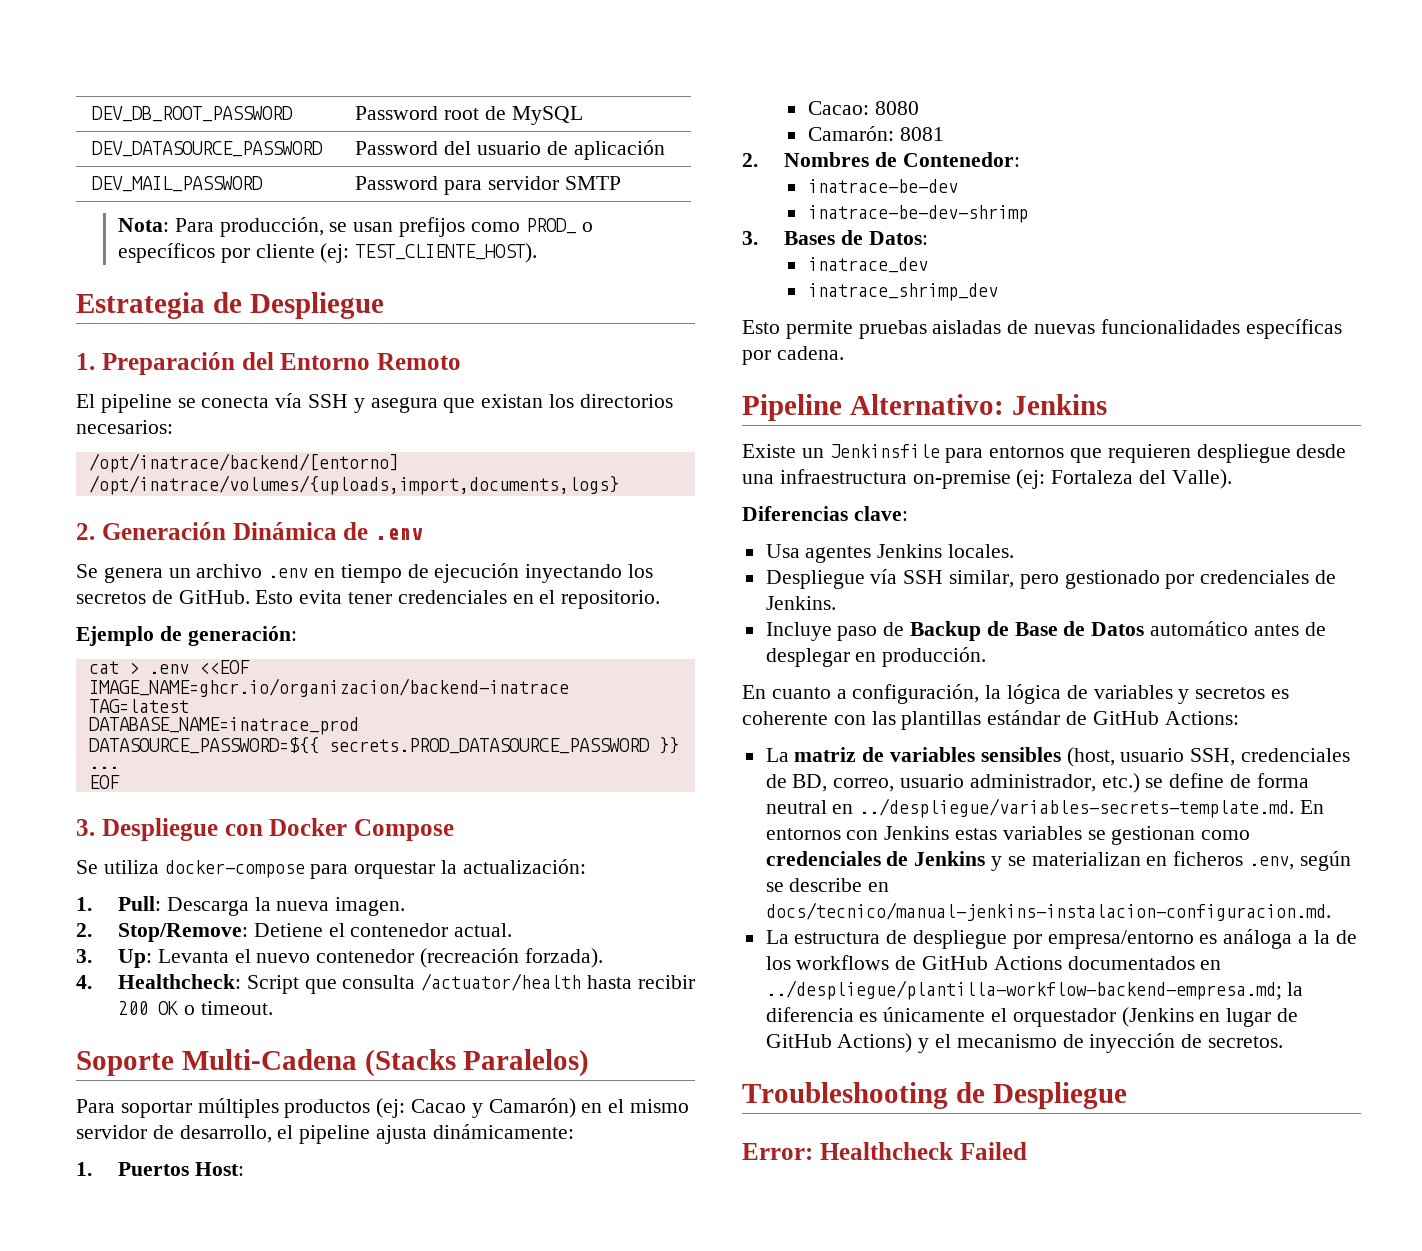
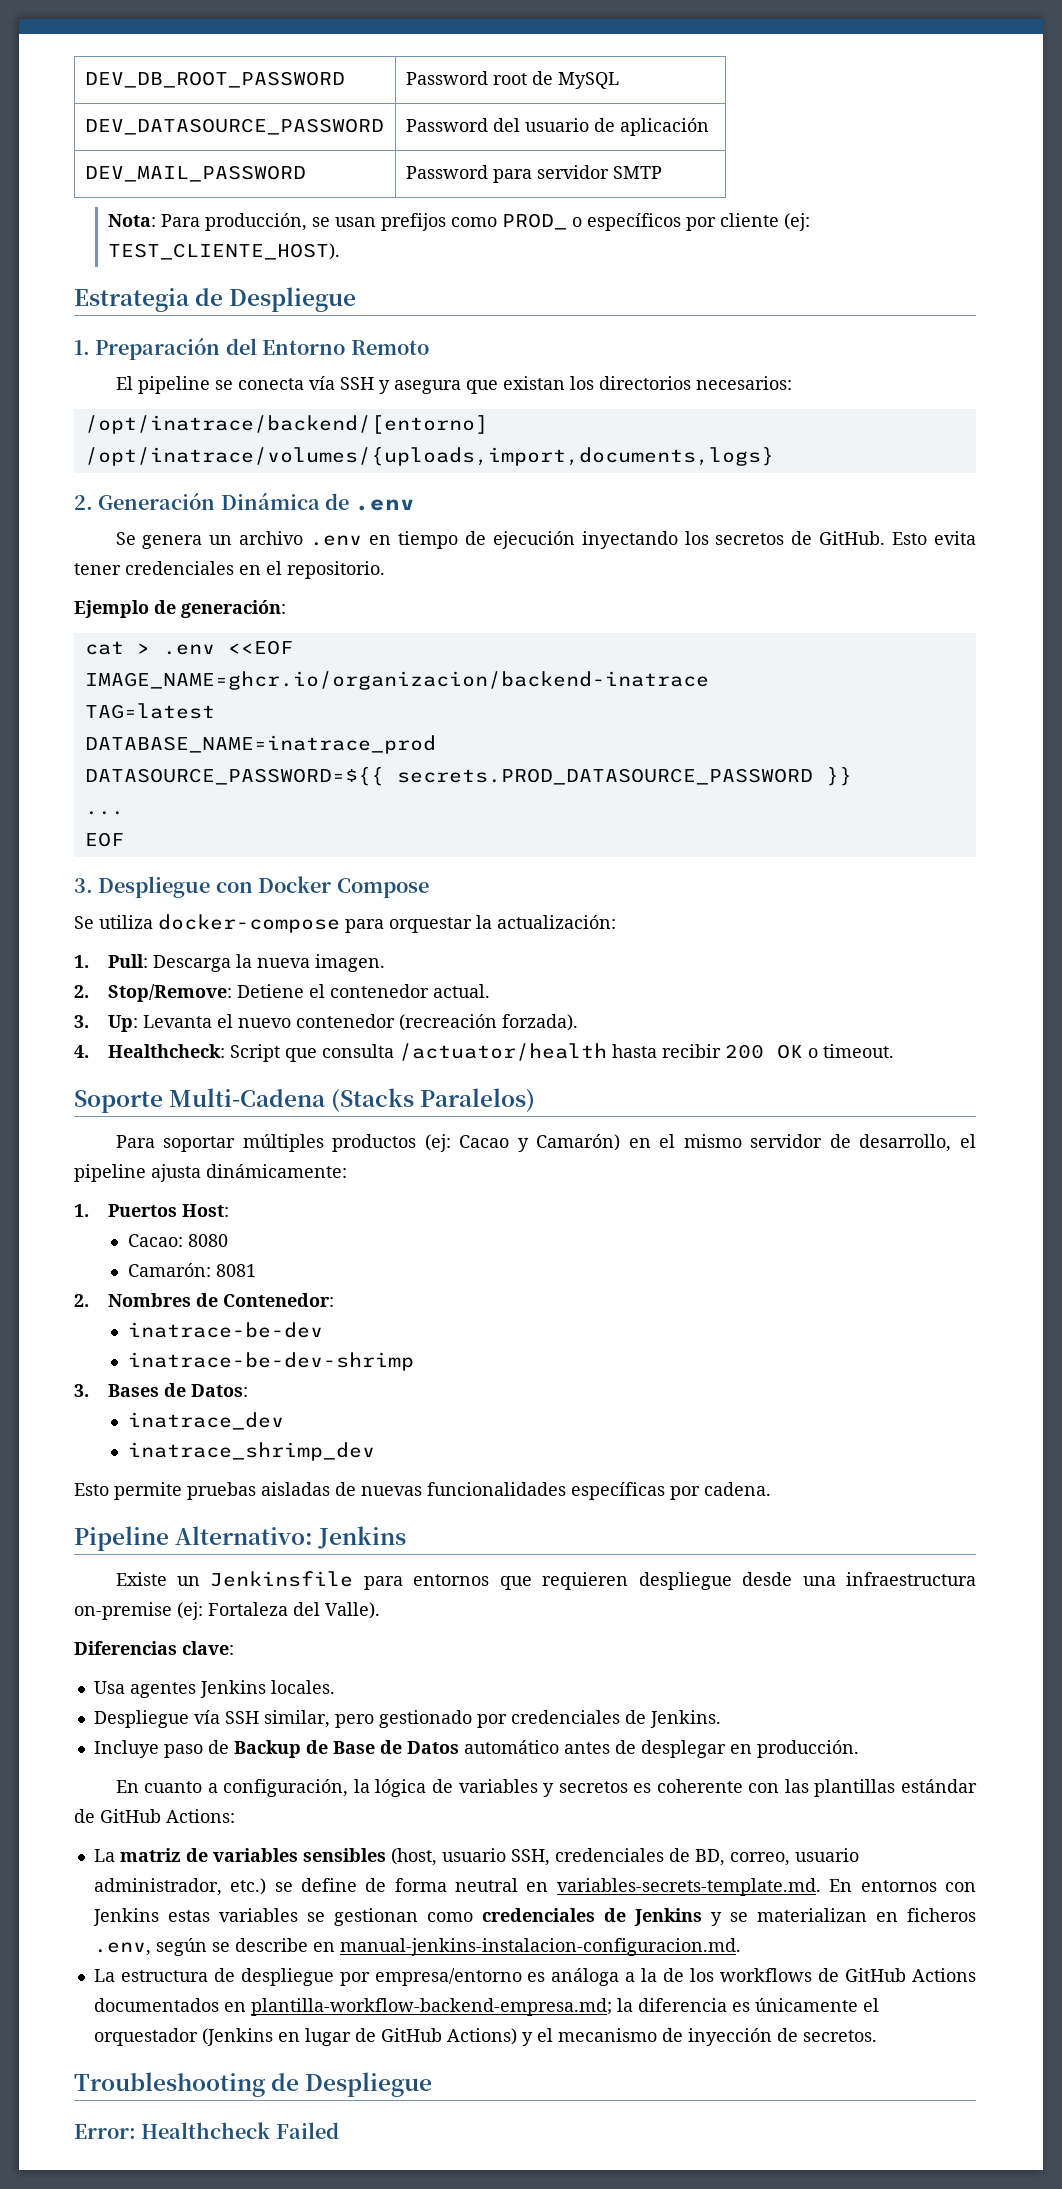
[859,798,1295,818] ../despliegue/variables-secrets-template.md. -> [556,1878,821,1896] variables-secrets-template.md.
[765,902,1331,921] docs/tecnico/manual-jenkins-instalacion-configuracion.md. -> [339,1938,741,1956] manual-jenkins-instalacion-configuracion.md.
[765,980,1282,1000] ../despliegue/plantilla-workflow-backend-empresa.md; -> [250,1998,612,2016] plantilla-workflow-backend-empresa.md;

